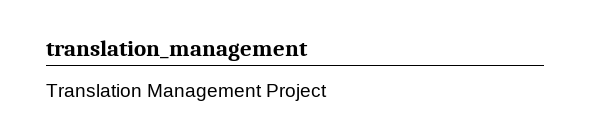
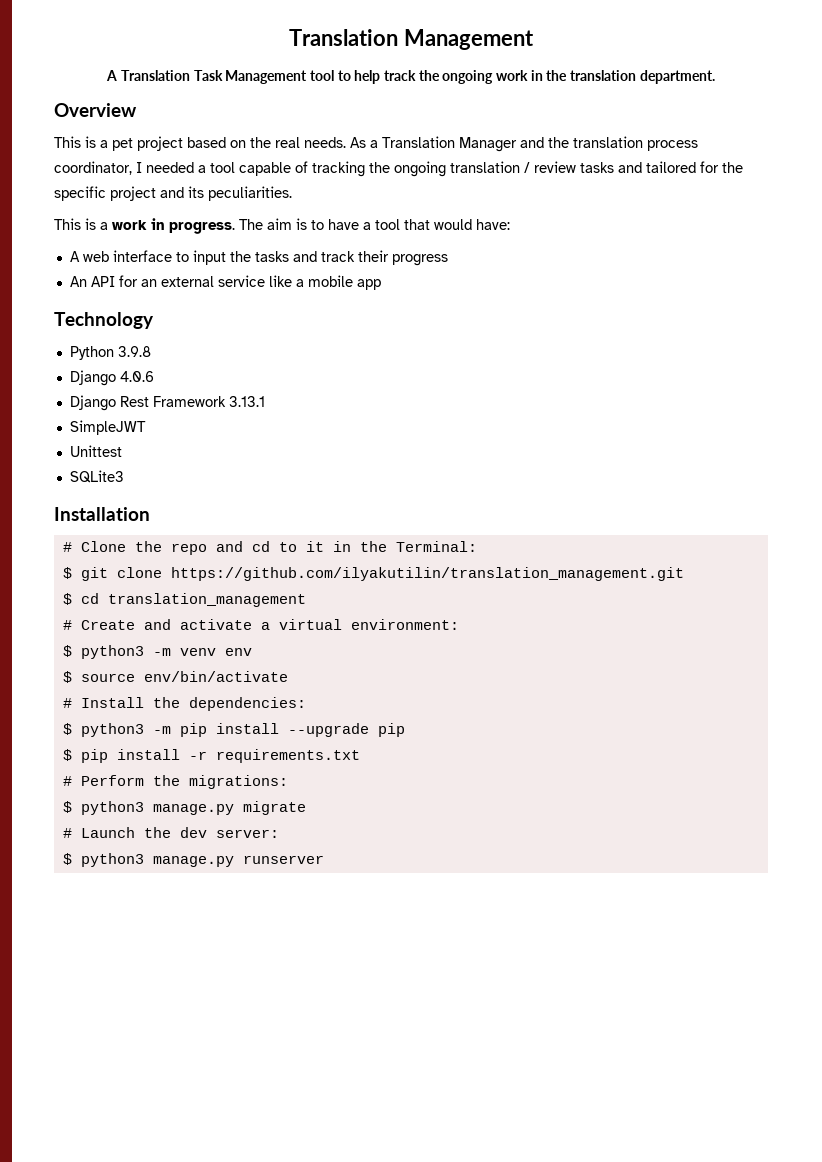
[46,40,308,61] [46,84,328,101] translation_management // Translation Management Project -> [289,29,534,50] [106,70,715,84] [54,103,137,117] [54,136,698,152] [54,161,743,177] [54,186,292,201] [54,218,510,234] [69,250,448,266] [69,275,381,290] [54,312,154,329] [69,346,151,360] [69,370,154,386] [69,395,265,411] [69,420,146,435] [69,445,122,457] [69,470,124,483] [54,507,150,521] [62,541,477,555] [62,567,684,581] [62,593,306,607] [62,619,459,630] [62,645,252,659] [62,671,288,683] [62,697,306,711] [62,723,405,737] [62,749,360,763] [62,775,288,789] [62,801,306,815] [62,827,279,838] [62,853,324,867] Translation Management // A Translation Task Management tool to help track the ongoing work in the translation department. // Overview // This is a pet project based on the real needs. As a Translation Manager and the translation process coordinator, I needed a tool capable of tracking the ongoing translation / review tasks and tailored for the specific project and its peculiarities. // This is a work in progress. The aim is to have a tool that would have: // A web interface to input the tasks and track their progress // An API for an external service like a mobile app // Technology // Python 3.9.8 // Django 4.0.6 // Django Rest Framework 3.13.1 // SimpleJWT // Unittest // SQLite3 // Installation // # Clone the repo and cd to it in the Terminal: // $ git clone https://github.com/ilyakutilin/translation_management.git // $ cd translation_management // # Create and activate a virtual environment: // $ python3 -m venv env // $ source env/bin/activate // # Install the dependencies: // $ python3 -m pip install --upgrade pip // $ pip install -r requirements.txt // # Perform the migrations: // $ python3 manage.py migrate // # Launch the dev server: // $ python3 manage.py runserver

